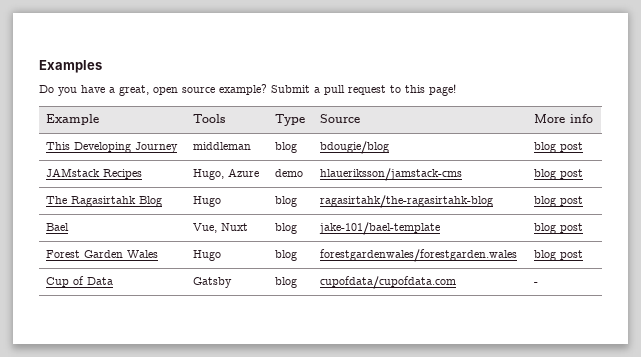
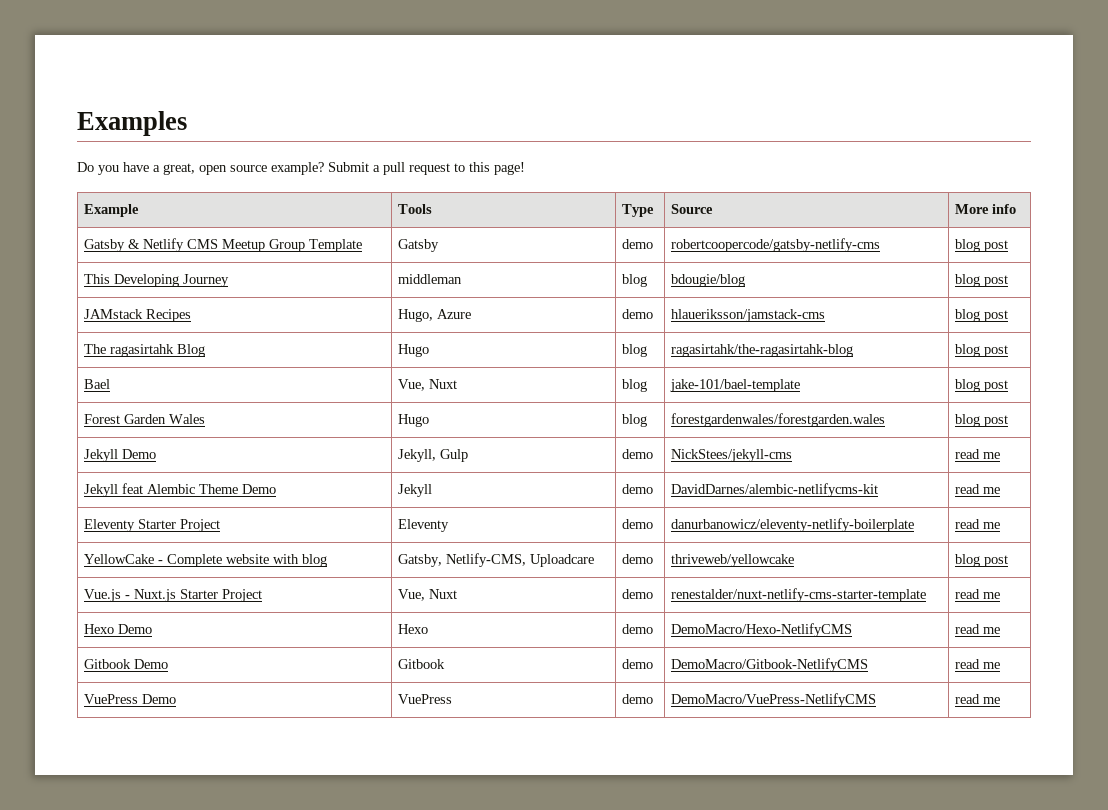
(593, 118) none -> [84,238,363,252] [398,239,440,252] [622,239,654,249] [671,238,881,252] [955,239,1009,252] // Gatsby & Netlify CMS Meetup Group Template | Gatsby | demo | robertcoopercode/gatsby-netlify-cms | blog post
[70,196,136,207] Ragasirtahk -> [110,344,175,357] ragasirtahk
[45,276,113,287] [192,277,232,288] [274,277,297,288] [319,276,456,289] [533,282,538,285] Cup of Data | Gatsby | blog | cupofdata/cupofdata.com | - -> [84,449,157,462] [398,449,469,462] [622,449,654,459] [671,449,793,462] [955,449,1001,459] [84,483,277,497] [398,484,433,497] [622,484,654,494] [671,483,879,497] [955,484,1001,494] [84,519,221,532] [398,519,450,532] [622,519,654,529] [671,518,915,532] [955,519,1001,529] [84,554,328,567] [398,553,595,567] [622,554,654,564] [671,554,795,567] [955,554,1009,567] [84,589,263,602] [398,589,458,601] [622,589,654,599] [671,588,927,602] [955,589,1001,599] [84,624,153,634] [398,624,429,634] [622,624,654,634] [671,623,853,637] [955,624,1001,634] [84,659,169,669] [398,659,446,669] [622,659,654,669] [671,658,869,672] [955,659,1001,669] [84,694,177,704] [398,694,453,704] [622,694,654,704] [671,693,877,707] [955,694,1001,704] Jekyll Demo | Jekyll, Gulp | demo | NickStees/jekyll-cms | read me // Jekyll feat Alembic Theme Demo | Jekyll | demo | DavidDarnes/alembic-netlifycms-kit | read me // Eleventy Starter Project | Eleventy | demo | danurbanowicz/eleventy-netlify-boilerplate | read me // YellowCake - Complete website with blog | Gatsby, Netlify-CMS, Uploadcare | demo | thriveweb/yellowcake | blog post // Vue.js - Nuxt.js Starter Project | Vue, Nuxt | demo | renestalder/nuxt-netlify-cms-starter-template | read me // Hexo Demo | Hexo | demo | DemoMacro/Hexo-NetlifyCMS | read me // Gitbook Demo | Gitbook | demo | DemoMacro/Gitbook-NetlifyCMS | read me // VuePress Demo | VuePress | demo | DemoMacro/VuePress-NetlifyCMS | read me

